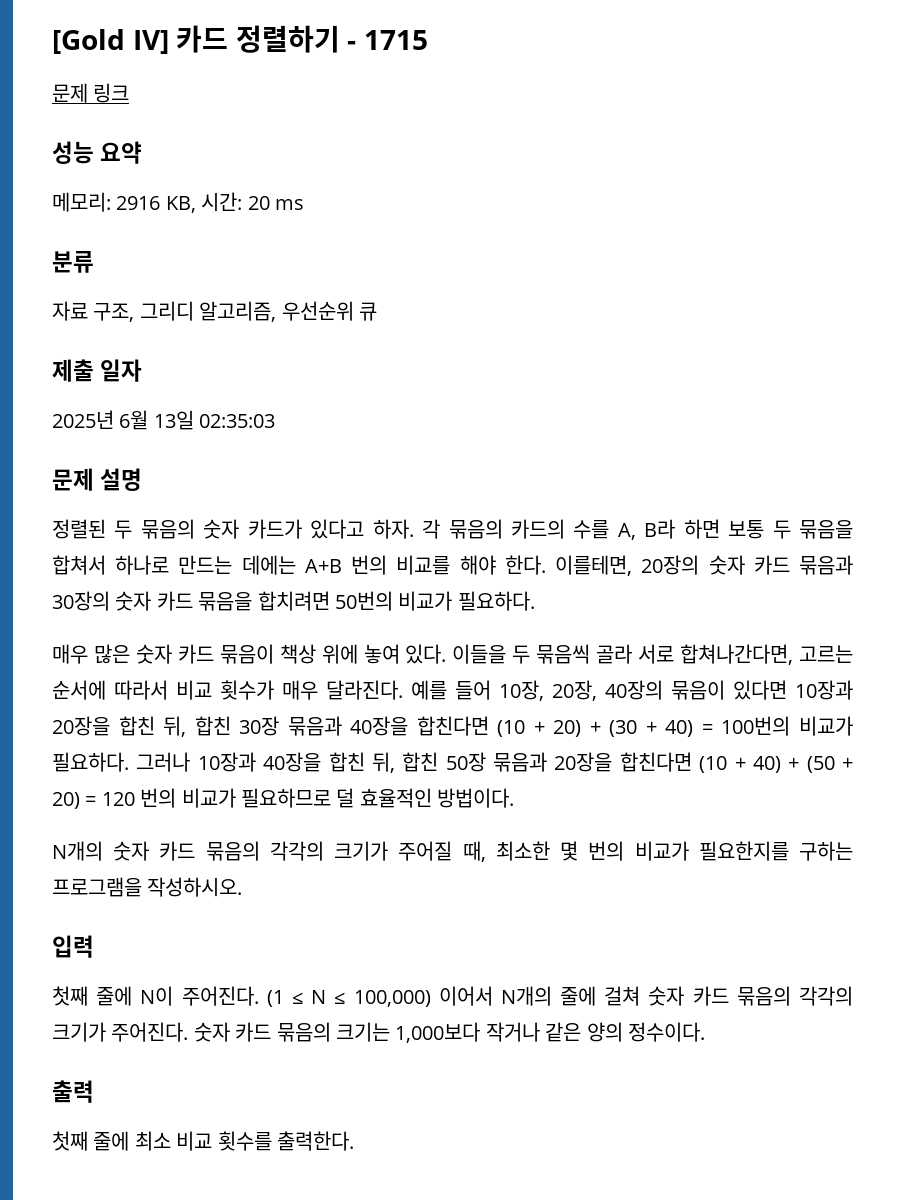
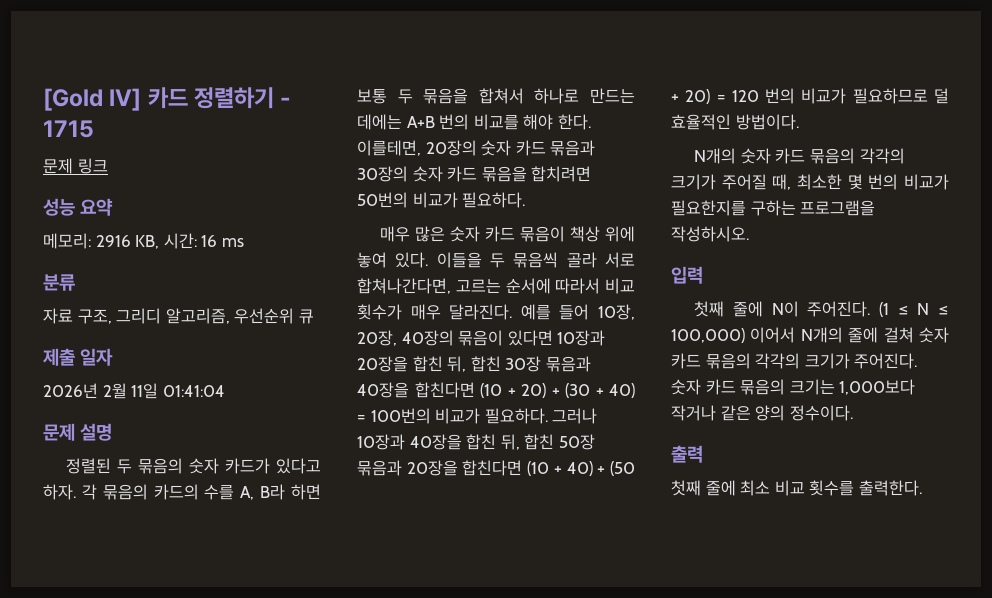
[247,196,270,210] 20 -> [201,235,218,247] 16
[52,410,276,430] 2025년 6월 13일 02:35:03 -> [43,383,225,399] 2026년 2월 11일 01:41:04

